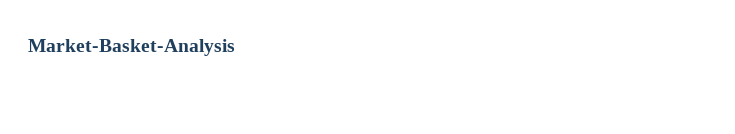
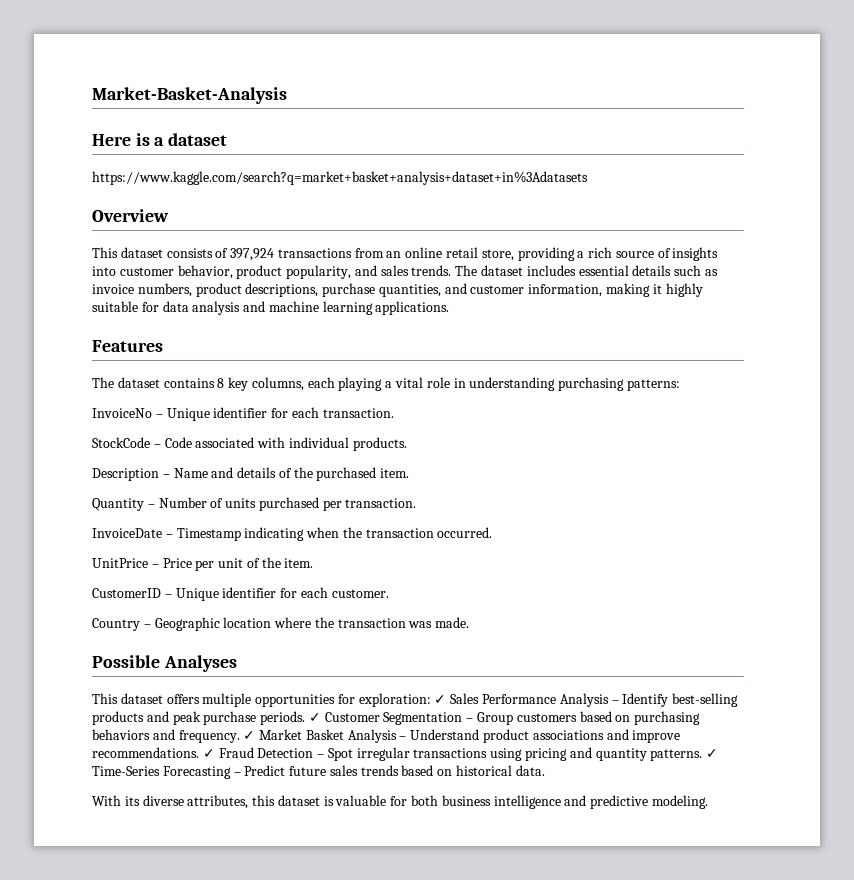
(235, 47) none -> [92,133,228,146] [92,171,588,185] [92,209,169,222] [92,247,719,261] [92,265,718,279] [92,283,703,297] [92,301,450,315] [92,340,163,352] [92,377,680,391] [92,407,394,421] [92,437,407,451] [92,467,410,481] [92,497,417,511] [92,527,493,541] [92,557,314,571] [92,587,389,601] [92,617,470,631] [92,655,237,672] [92,693,739,707] [92,711,701,725] [92,729,681,743] [92,747,719,761] [92,765,545,779] [92,795,708,809] // Here is a dataset // https://www.kaggle.com/search?q=market+basket+analysis+dataset+in%3Adatasets // Overview // This dataset consists of 397,924 transactions from an online retail store, providing a rich source of insights into customer behavior, product popularity, and sales trends. The dataset includes essential details such as invoice numbers, product descriptions, purchase quantities, and customer information, making it highly suitable for data analysis and machine learning applications. // Features // The dataset contains 8 key columns, each playing a vital role in understanding purchasing patterns: // InvoiceNo – Unique identifier for each transaction. // StockCode – Code associated with individual products. // Description – Name and details of the purchased item. // Quantity – Number of units purchased per transaction. // InvoiceDate – Timestamp indicating when the transaction occurred. // UnitPrice – Price per unit of the item. // CustomerID – Unique identifier for each customer. // Country – Geographic location where the transaction was made. // Possible Analyses // This dataset offers multiple opportunities for exploration: ✓ Sales Performance Analysis – Identify best-selling products and peak purchase periods. ✓ Customer Segmentation – Group customers based on purchasing behaviors and frequency. ✓ Market Basket Analysis – Understand product associations and improve recommendations. ✓ Fraud Detection – Spot irregular transactions using pricing and quantity patterns. ✓ Time-Series Forecasting – Predict future sales trends based on historical data. // With its diverse attributes, this dataset is valuable for both business intelligence and predictive modeling.

